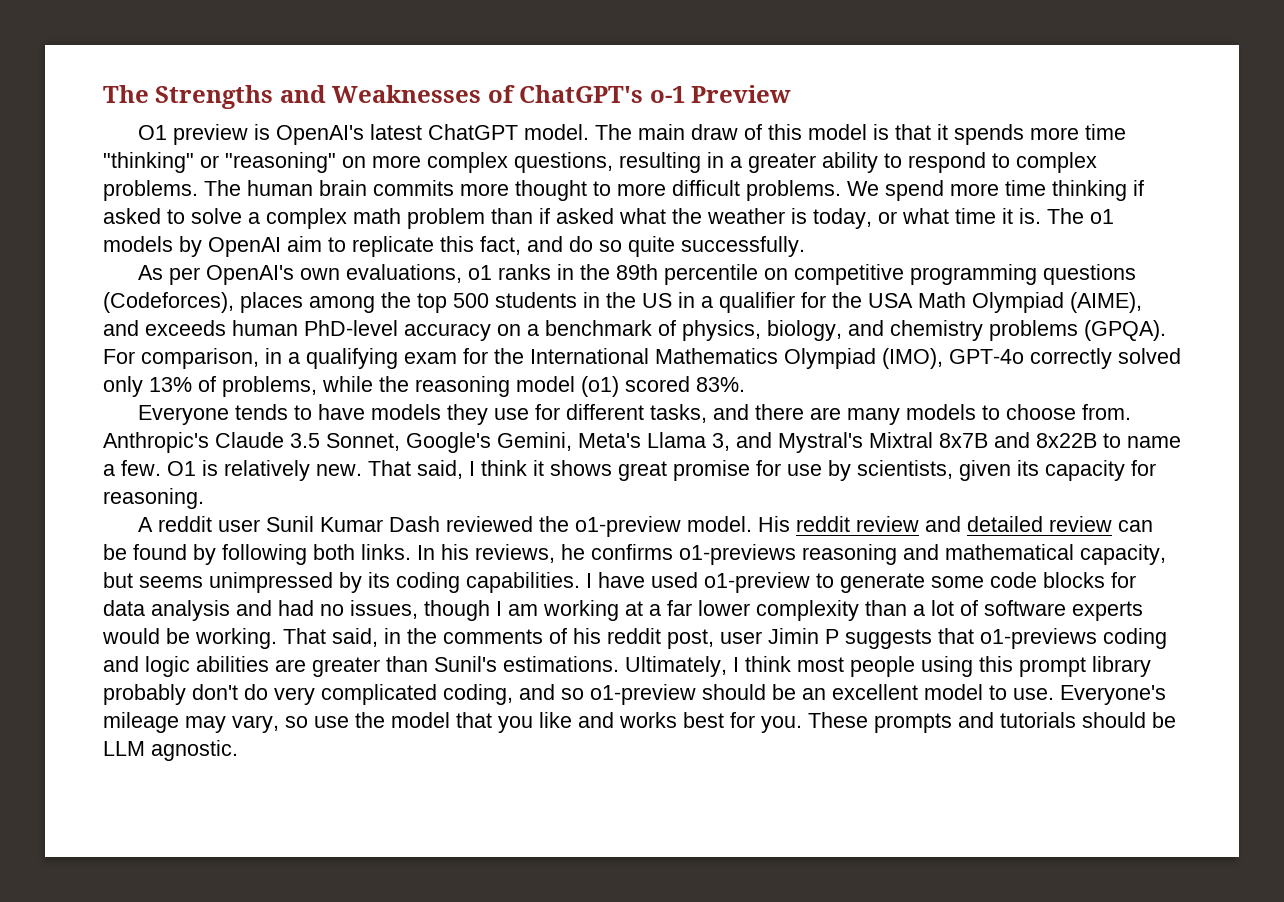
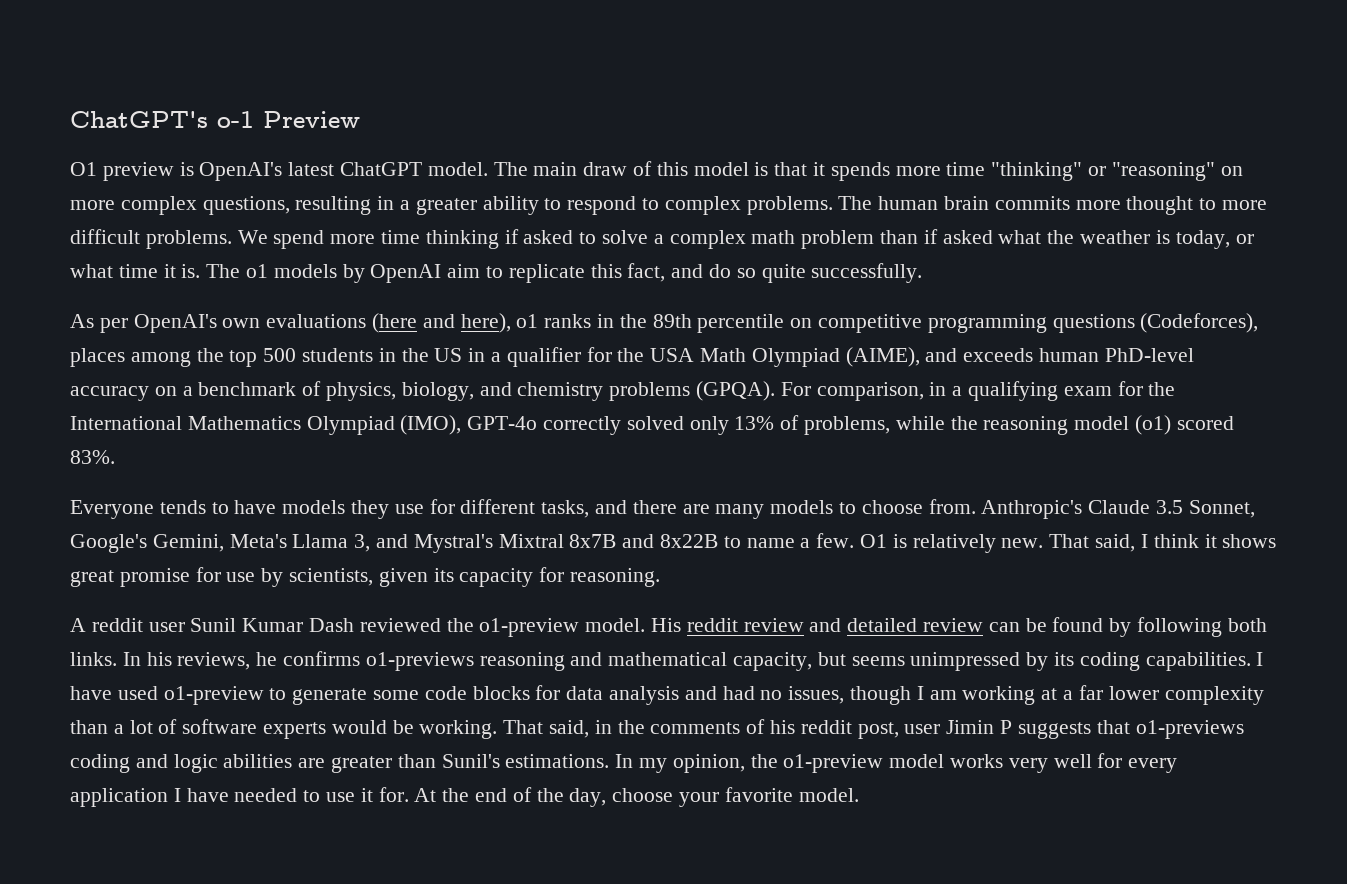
[103,85,515,109] The Strengths and Weaknesses of -> (70, 119) none
[345,264,462,283] evaluations, -> [266,313,511,333] evaluations (here and here),
[625,656,1151,677] [103,684,1166,705] [103,712,1176,733] [103,740,238,761] Ultimately, I think most people using this prompt library probably don't do very complicated coding, and so o1-preview should be an excellent model to use. Everyone's mileage may vary, so use the model that you like and works best for you. These prompts and tutorials should be LLM agnostic. -> [615,753,1178,773] [70,787,859,807] In my opinion, the o1-preview model works very well for every application I have needed to use it for. At the end of the day, choose your favorite model.

